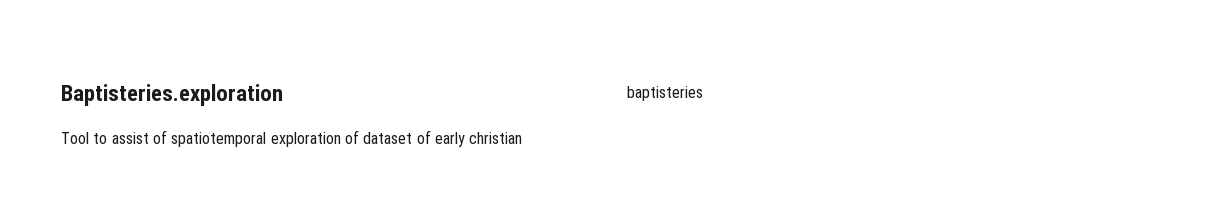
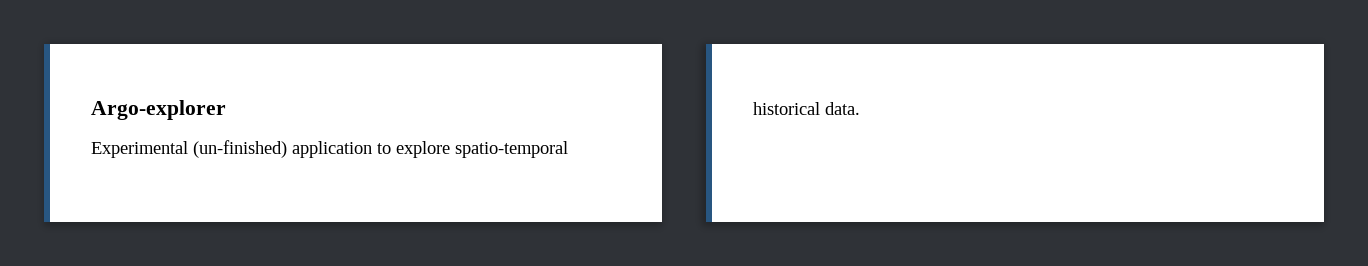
[61,84,283,106] [61,130,523,147] [627,86,703,101] Baptisteries.exploration // Tool to assist of spatiotemporal exploration of dataset of early christian baptisteries -> [91,100,226,120] [91,140,568,158] [753,102,860,115] Argo-explorer // Experimental (un-finished) application to explore spatio-temporal historical data.

